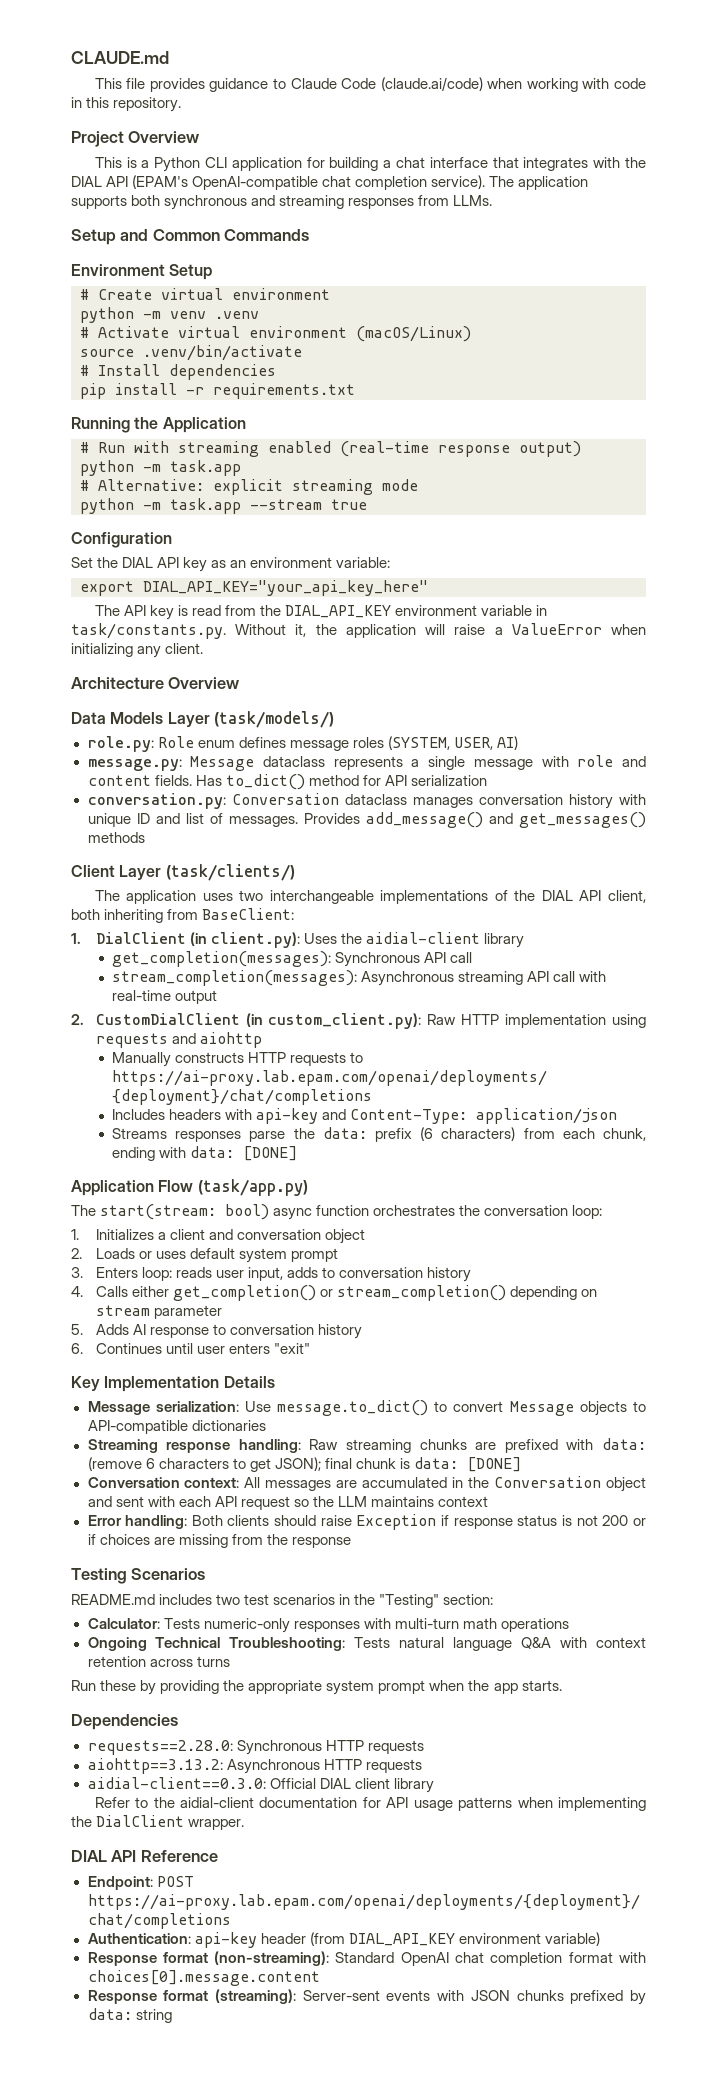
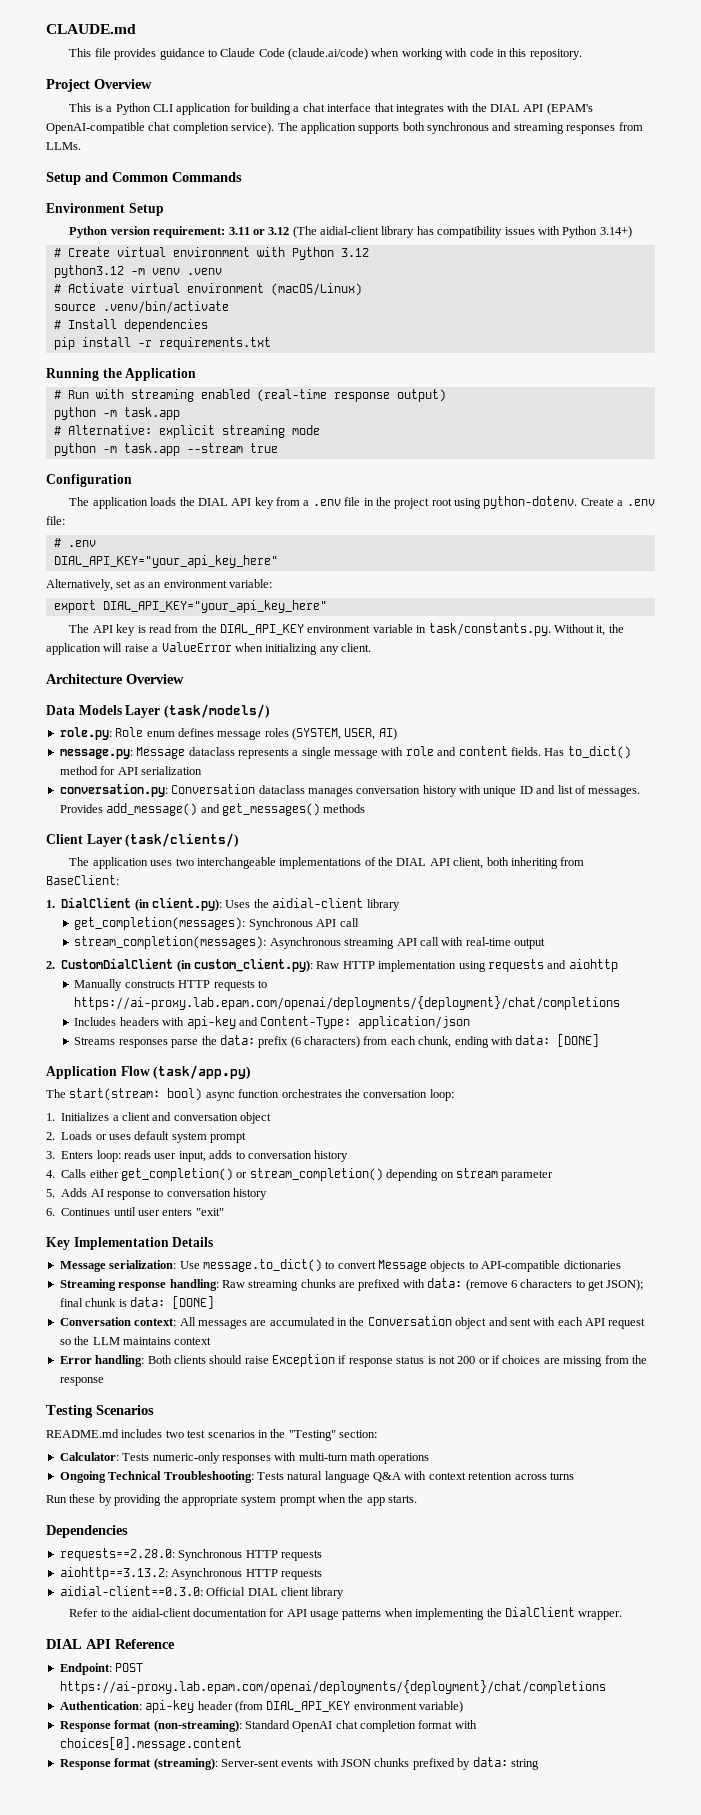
(213, 272) none -> [69,226,632,238] // Python version requirement: 3.11 or 3.12 (The aidial-client library has compatibility issues with Python 3.14+)
[80,307,134,323] // python -> [256,247,369,260] [53,265,124,278] with Python 3.12 // python3.12
[71,557,93,568] Set -> [69,497,177,509] The application loads
(208, 564) none -> [276,496,655,509] [46,516,65,525] [53,538,96,547] [53,555,278,568] [46,579,132,591] from a .env file in the project root using python-dotenv. Create a .env file: // # .env // DIAL_API_KEY="your_api_key_here" // Alternatively, set

